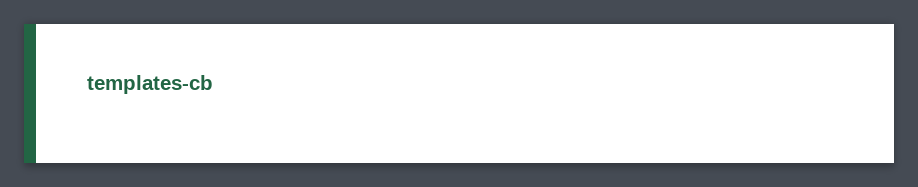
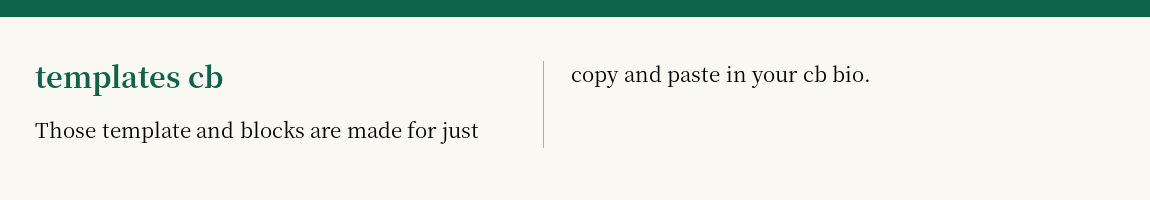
[87,75,213,94] templates-cb -> [35,64,223,96] [35,120,479,144] [571,65,872,88] templates cb // Those template and blocks are made for just copy and paste in your cb bio.

